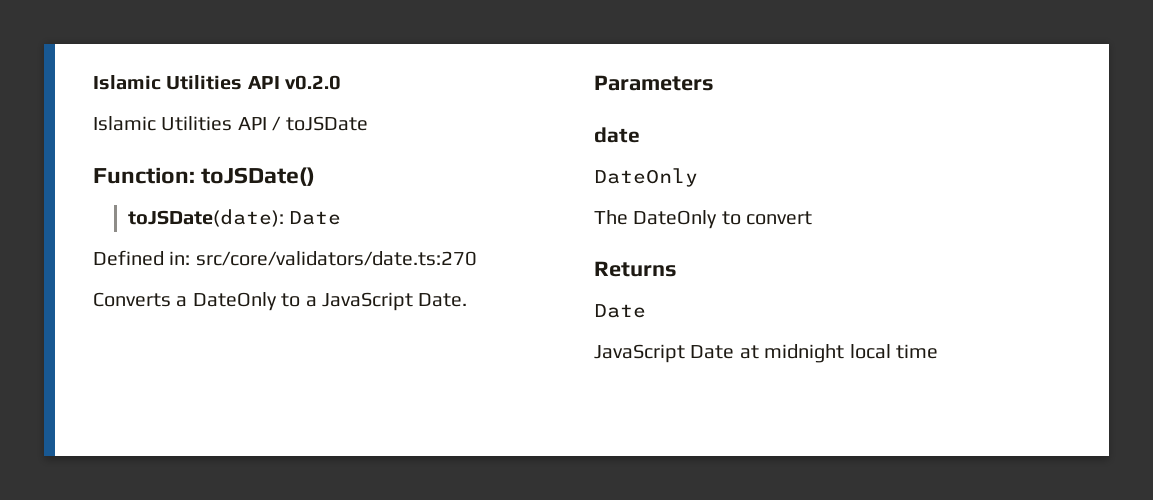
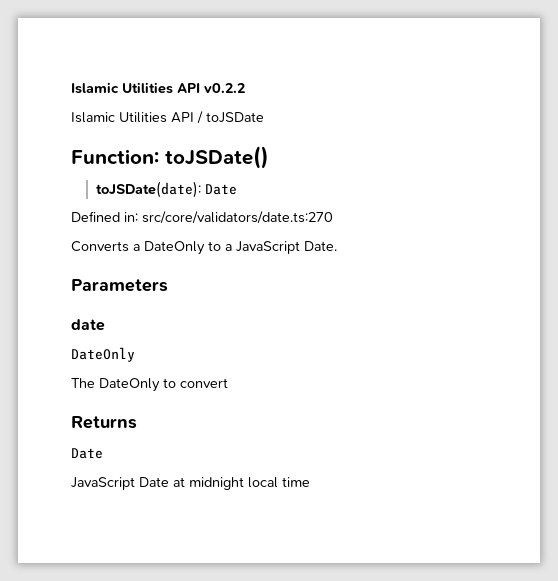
[93,75,342,90] Islamic Utilities API v0.2.0 -> [71,82,245,94] Islamic Utilities API v0.2.2

